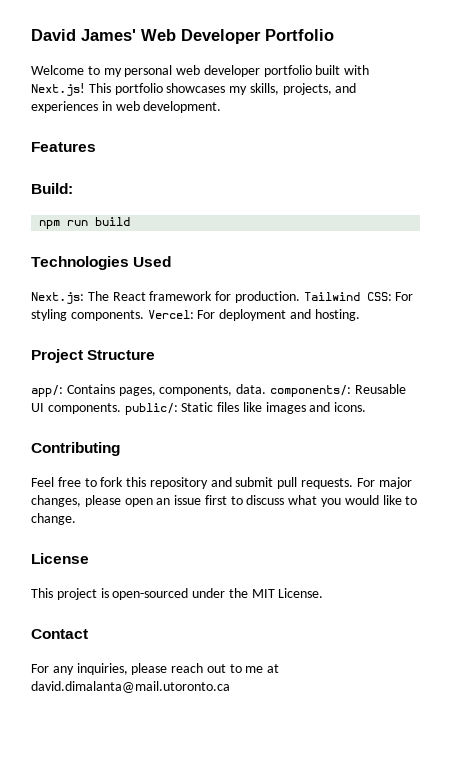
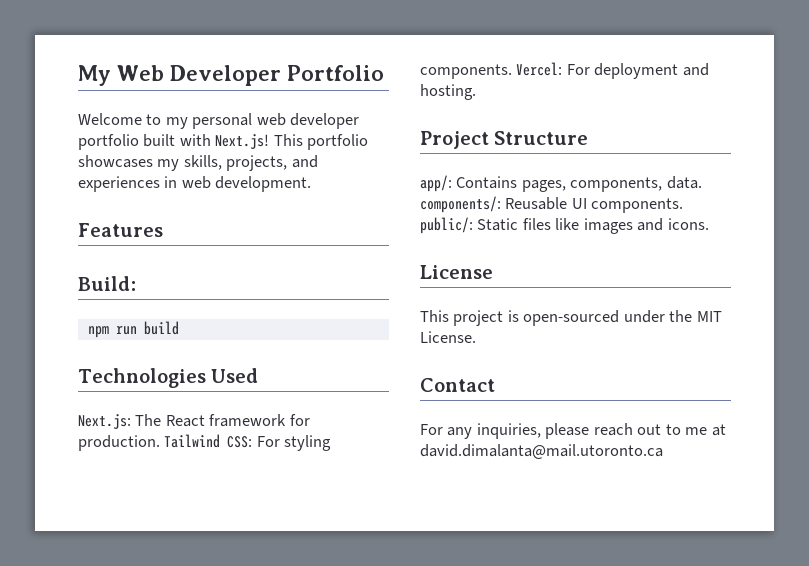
[31,29,136,41] David James' -> [78,65,111,86] My
[31,442,120,456] [31,477,412,489] [31,495,418,507] [31,513,76,525] // Contributing // Feel free to fork this repository and submit pull requests. For major changes, please open an issue first to discuss what you would like to change. -> (709, 224) none

